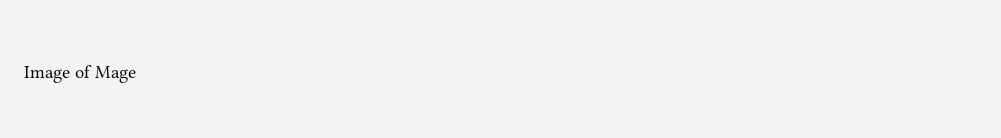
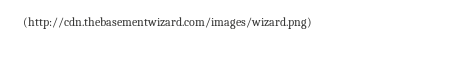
[24,65,136,83] Image of Mage -> [23,17,312,29] (http://cdn.thebasementwizard.com/images/wizard.png)

